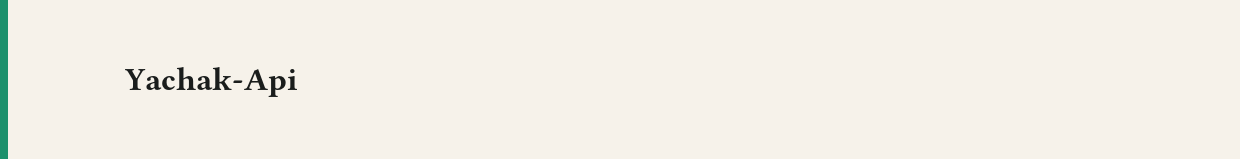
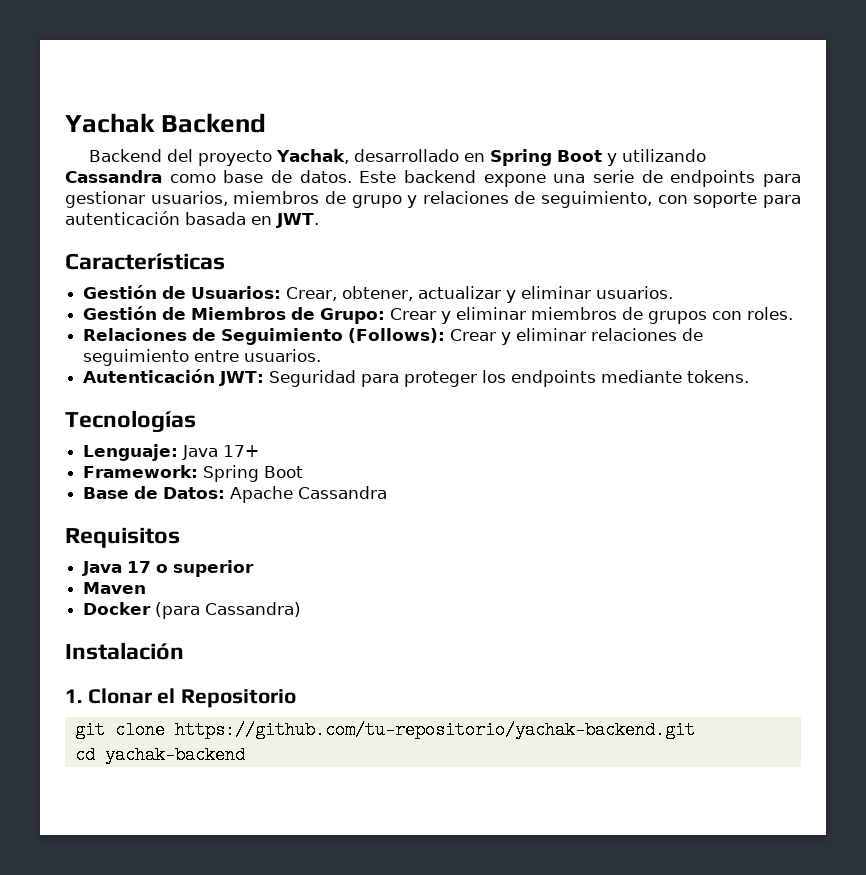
[124,67,298,97] Yachak-Api -> [65,113,267,133] [88,149,706,166] [65,170,801,187] [65,191,801,208] [65,211,319,228] [65,253,225,270] [83,285,674,303] [83,306,794,324] [83,328,704,345] [83,349,322,366] [83,369,750,387] [65,410,196,433] [83,444,260,461] [83,465,304,482] [83,486,388,503] [65,527,180,548] [82,560,255,577] [83,582,147,594] [83,602,302,619] [65,642,184,660] [65,688,297,708] [74,721,695,739] [74,746,245,764] Yachak Backend // Backend del proyecto Yachak, desarrollado en Spring Boot y utilizando Cassandra como base de datos. Este backend expone una serie de endpoints para gestionar usuarios, miembros de grupo y relaciones de seguimiento, con soporte para autenticación basada en JWT. // Características // Gestión de Usuarios: Crear, obtener, actualizar y eliminar usuarios. // Gestión de Miembros de Grupo: Crear y eliminar miembros de grupos con roles. // Relaciones de Seguimiento (Follows): Crear y eliminar relaciones de seguimiento entre usuarios. // Autenticación JWT: Seguridad para proteger los endpoints mediante tokens. // Tecnologías // Lenguaje: Java 17+ // Framework: Spring Boot // Base de Datos: Apache Cassandra // Requisitos // Java 17 o superior // Maven // Docker (para Cassandra) // Instalación // 1. Clonar el Repositorio // git clone https://github.com/tu-repositorio/yachak-backend.git // cd yachak-backend

